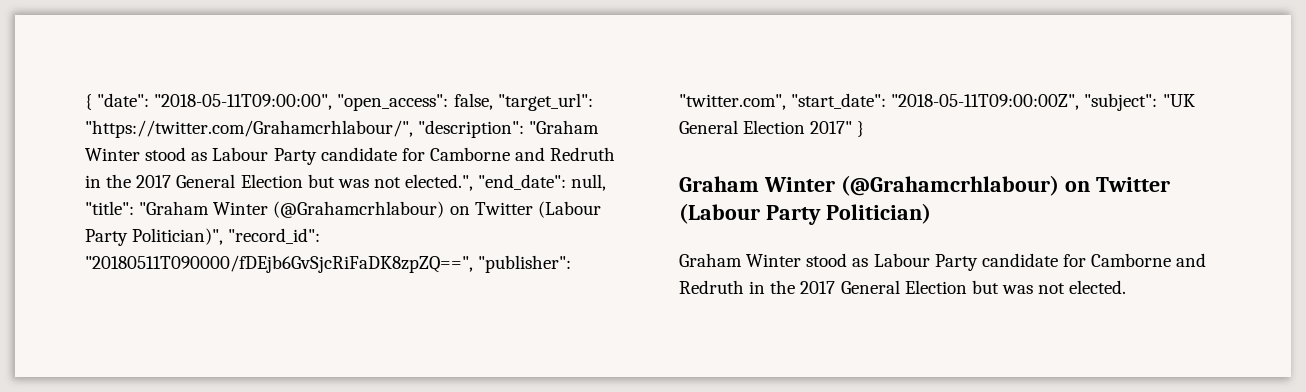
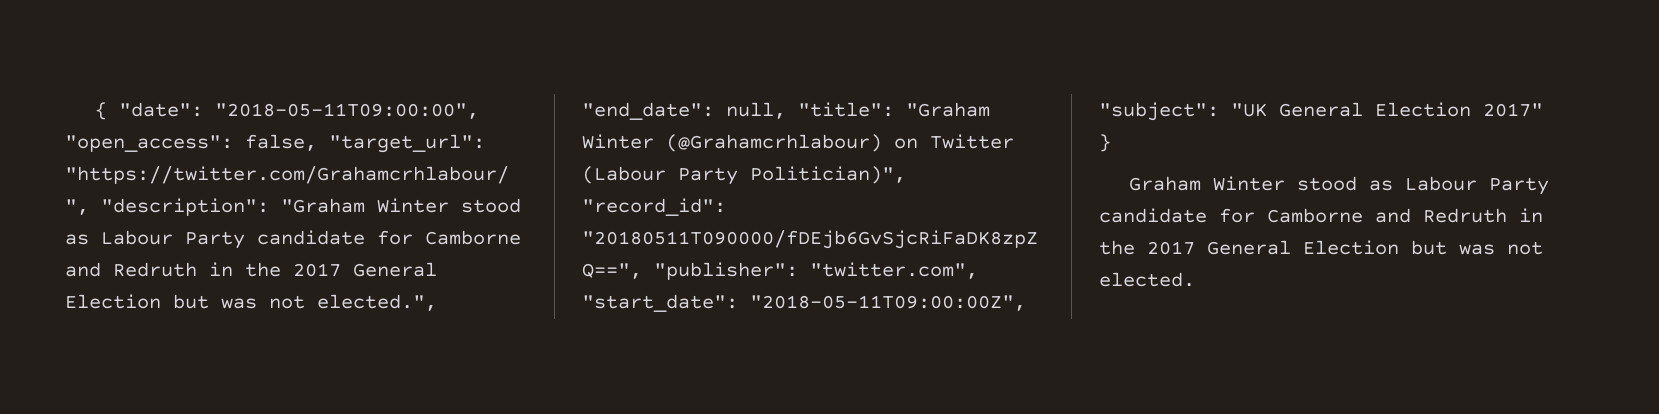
[679,175,1170,196] [679,203,931,225] // Graham Winter (@Grahamcrhlabour) on Twitter (Labour Party Politician) -> (1111, 143) none

